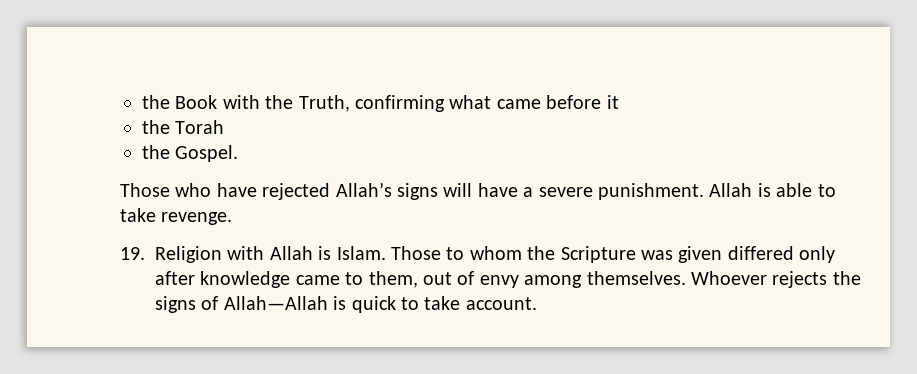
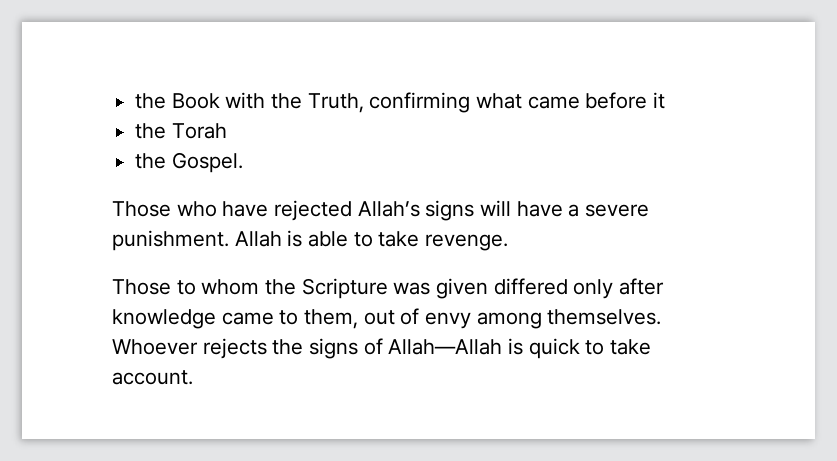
[120,246,386,263] 19. Religion with Allah is Islam. -> (509, 242) none

